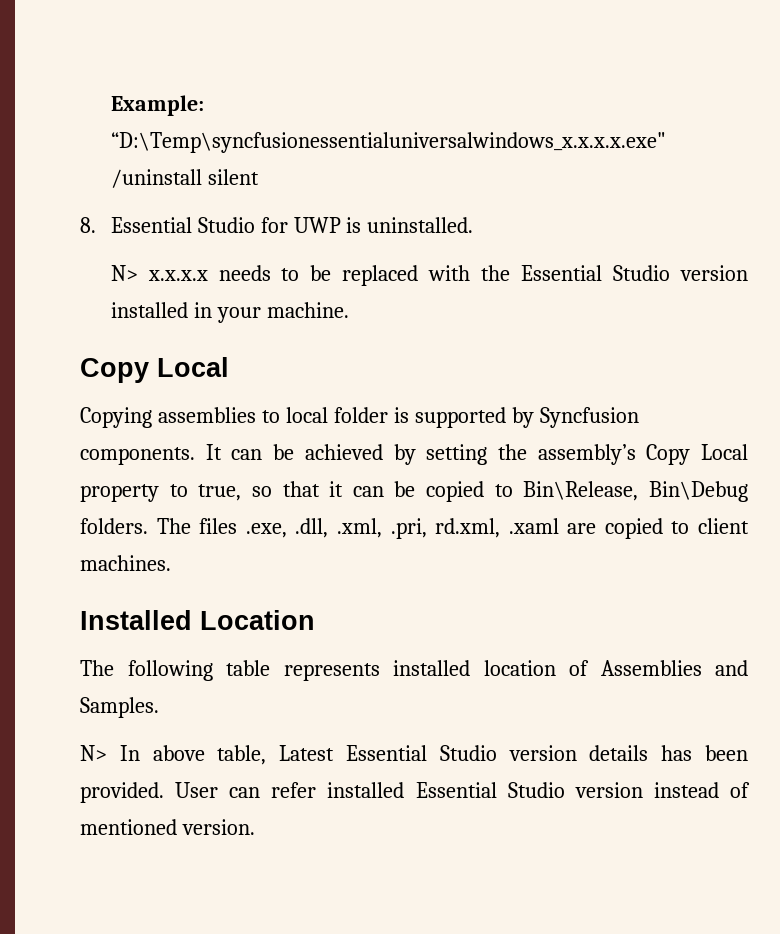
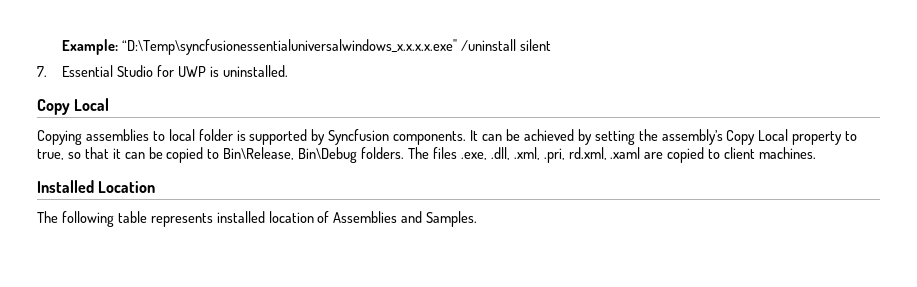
[80,217,96,233] 8. -> [37,66,47,77] 7.
[110,265,748,286] [110,302,349,323] // N> x.x.x.x needs to be replaced with the Essential Studio version installed in your machine. -> (288, 71) none
[80,745,748,765] [80,782,750,803] [80,819,255,835] // N> In above table, Latest Essential Studio version details has been provided. User can refer installed Essential Studio version instead of mentioned version. -> (478, 219) none

